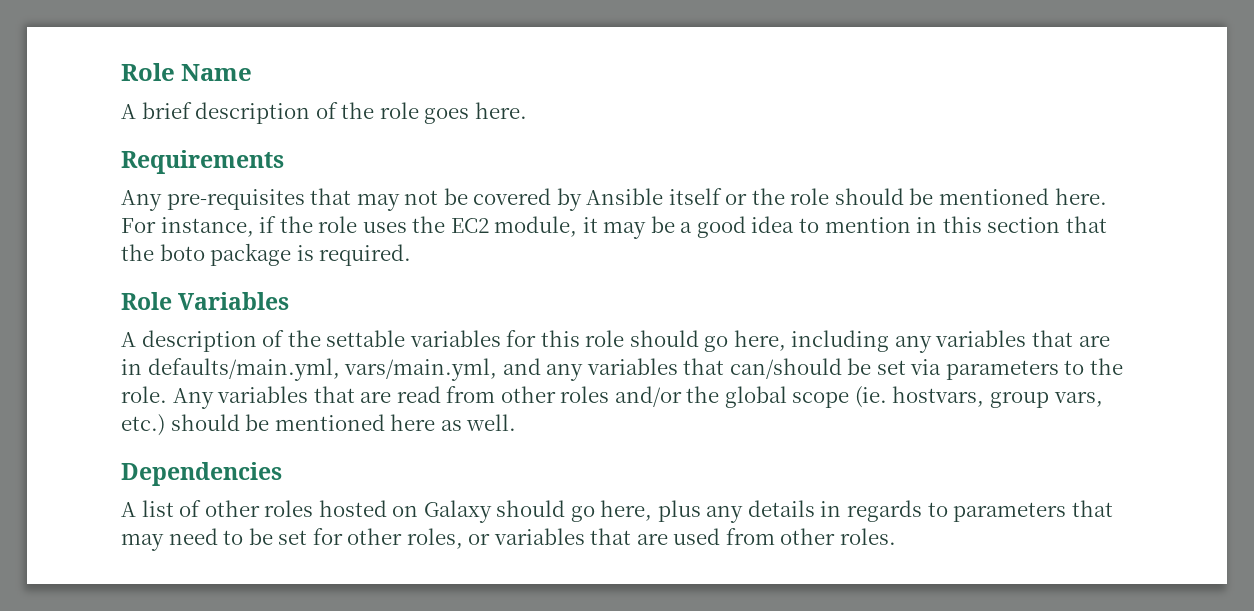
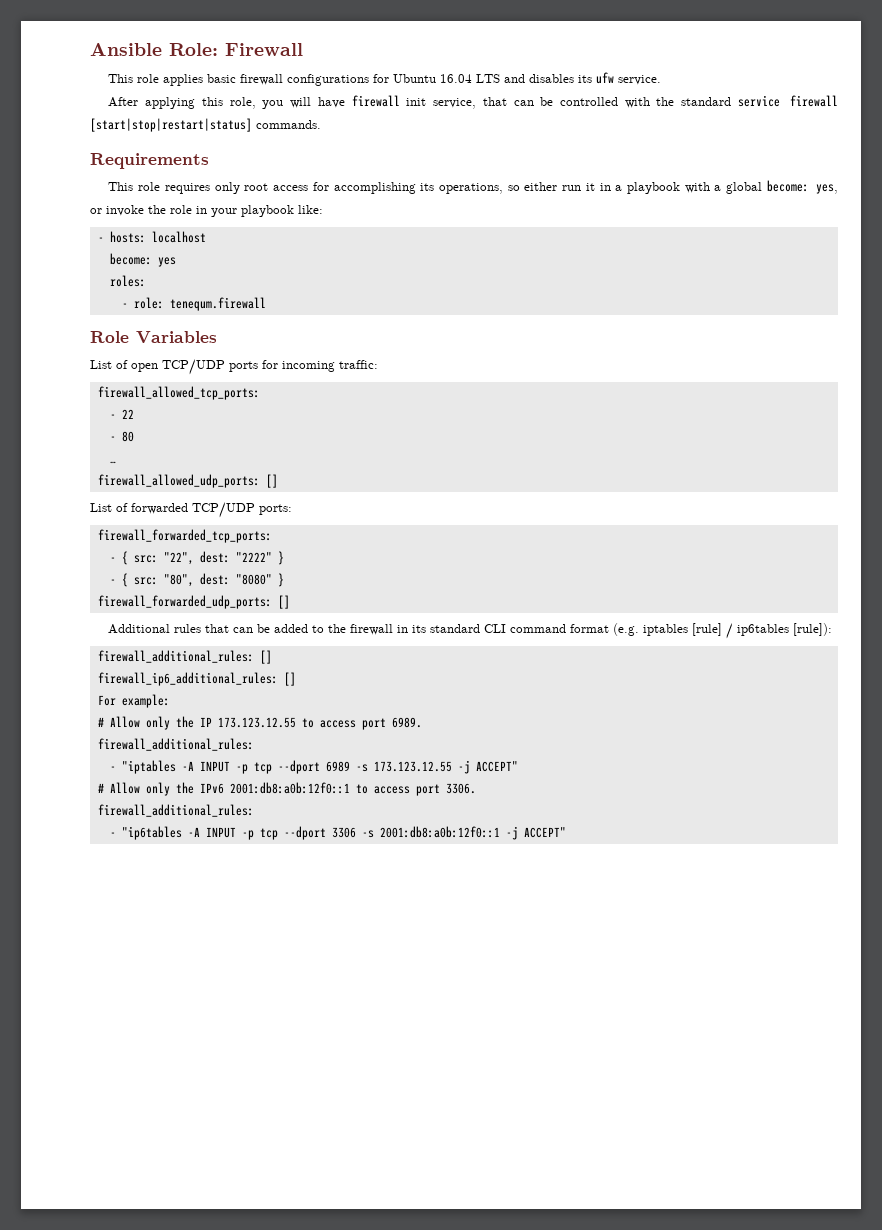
[121,63,253,81] [121,102,527,124] [121,150,284,174] [121,188,1107,211] [121,216,1107,239] [121,243,412,266] [121,292,290,310] [121,330,1110,353] [121,358,1123,381] [121,386,1103,409] [121,414,517,436] [121,462,282,486] [121,500,1113,523] [121,528,897,551] Role Name // A brief description of the role goes here. // Requirements // Any pre-requisites that may not be covered by Ansible itself or the role should be mentioned here. For instance, if the role uses the EC2 module, it may be a good idea to mention in this section that the boto package is required. // Role Variables // A description of the settable variables for this role should go here, including any variables that are in defaults/main.yml, vars/main.yml, and any variables that can/should be set via parameters to the role. Any variables that are read from other roles and/or the global scope (ie. hostvars, group vars, etc.) should be mentioned here as well. // Dependencies // A list of other roles hosted on Galaxy should go here, plus any details in regards to parameters that may need to be set for other roles, or variables that are used from other roles. -> [90,43,303,56] [108,72,662,86] [108,95,838,109] [90,118,321,132] [90,153,209,169] [108,180,839,194] [90,205,323,217] [97,231,206,243] [109,253,176,267] [109,275,146,287] [121,297,266,311] [90,331,217,343] [90,359,378,375] [97,386,260,400] [109,409,134,419] [109,431,134,442] [109,461,116,464] [97,474,278,488] [90,502,292,518] [97,529,272,543] [109,551,284,565] [109,573,284,587] [97,595,290,609] [108,623,833,639] [97,650,272,664] [97,672,296,686] [97,694,170,708] [97,716,422,730] [97,738,254,751] [109,760,518,774] [97,782,476,796] [97,804,254,817] [109,826,566,840] Ansible Role: Firewall // This role applies basic firewall configurations for Ubuntu 16.04 LTS and disables its ufw service. // After applying this role, you will have firewall init service, that can be controlled with the standard service firewall [start|stop|restart|status] commands. // Requirements // This role requires only root access for accomplishing its operations, so either run it in a playbook with a global become: yes, or invoke the role in your playbook like: // - hosts: localhost // become: yes // roles: // - role: tenequm.firewall // Role Variables // List of open TCP/UDP ports for incoming traffic: // firewall_allowed_tcp_ports: // - 22 // - 80 // … // firewall_allowed_udp_ports: [] // List of forwarded TCP/UDP ports: // firewall_forwarded_tcp_ports: // - { src: "22", dest: "2222" } // - { src: "80", dest: "8080" } // firewall_forwarded_udp_ports: [] // Additional rules that can be added to the firewall in its standard CLI command format (e.g. iptables [rule] / ip6tables [rule]): // firewall_additional_rules: [] // firewall_ip6_additional_rules: [] // For example: // # Allow only the IP 173.123.12.55 to access port 6989. // firewall_additional_rules: // - "iptables -A INPUT -p tcp --dport 6989 -s 173.123.12.55 -j ACCEPT" // # Allow only the IPv6 2001:db8:a0b:12f0::1 to access port 3306. // firewall_additional_rules: // - "ip6tables -A INPUT -p tcp --dport 3306 -s 2001:db8:a0b:12f0::1 -j ACCEPT"

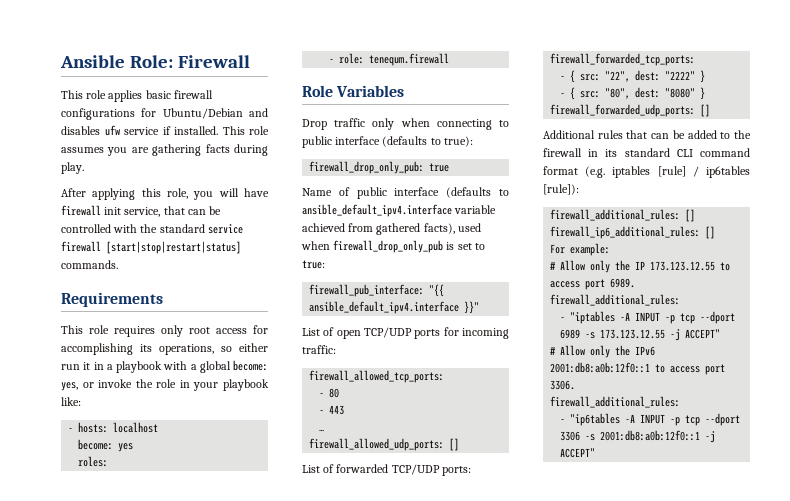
[393,72,662,85] Ubuntu 16.04 LTS and disables its ufw service. -> [162,108,268,119] [61,125,269,136] [61,144,268,156] [61,162,84,174] Ubuntu/Debian and disables ufw service if installed. This role assumes you are gathering facts during play.
(217, 337) none -> [302,118,509,130] [302,136,473,148] [309,161,450,174] [302,187,509,199] [302,204,497,217] [302,223,481,235] [301,240,485,253] [302,260,325,269] [309,284,445,297] [309,301,480,314] // Drop traffic only when connecting to public interface (defaults to true): // firewall_drop_only_pub: true // Name of public interface (defaults to ansible_default_ipv4.interface variable achieved from gathered facts), used when firewall_drop_only_pub is set to true: // firewall_pub_interface: "{{ ansible_default_ipv4.interface }}"
[121,409,134,419] [109,431,134,442] 22 // - 80 -> [329,388,340,398] [319,405,345,415] 80 // - 443

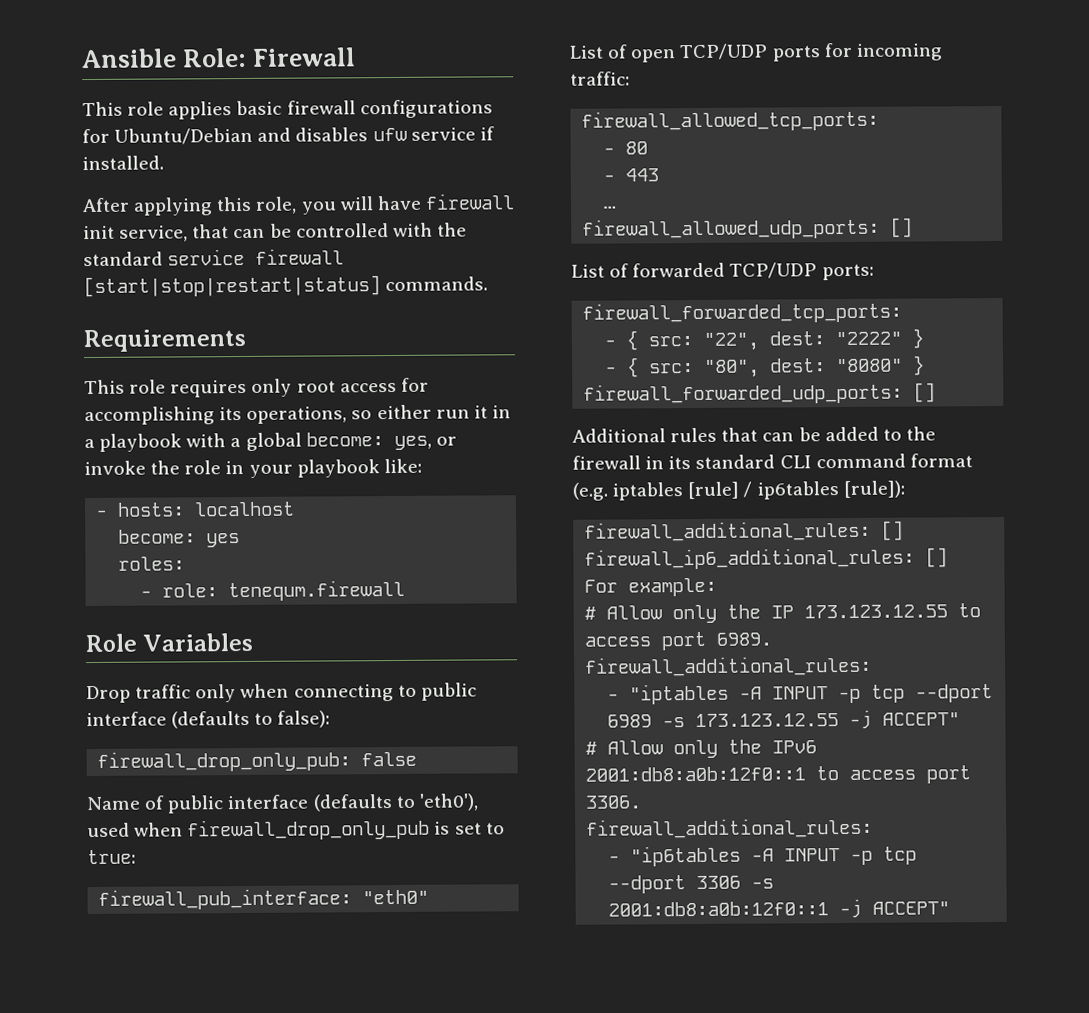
[222,126,269,135] [61,144,268,156] [61,162,84,174] This role assumes you are gathering facts during play. -> (164, 163) none
[443,136,473,147] true): -> [277,710,331,728] false):
[429,163,450,172] true -> [361,751,418,767] false
[302,204,497,217] [302,223,455,235] ansible_default_ipv4.interface variable achieved from gathered facts), -> [418,793,479,811] 'eth0'),
[429,284,445,297] [309,301,480,314] "{{ ansible_default_ipv4.interface }}" -> [362,889,430,905] "eth0"

